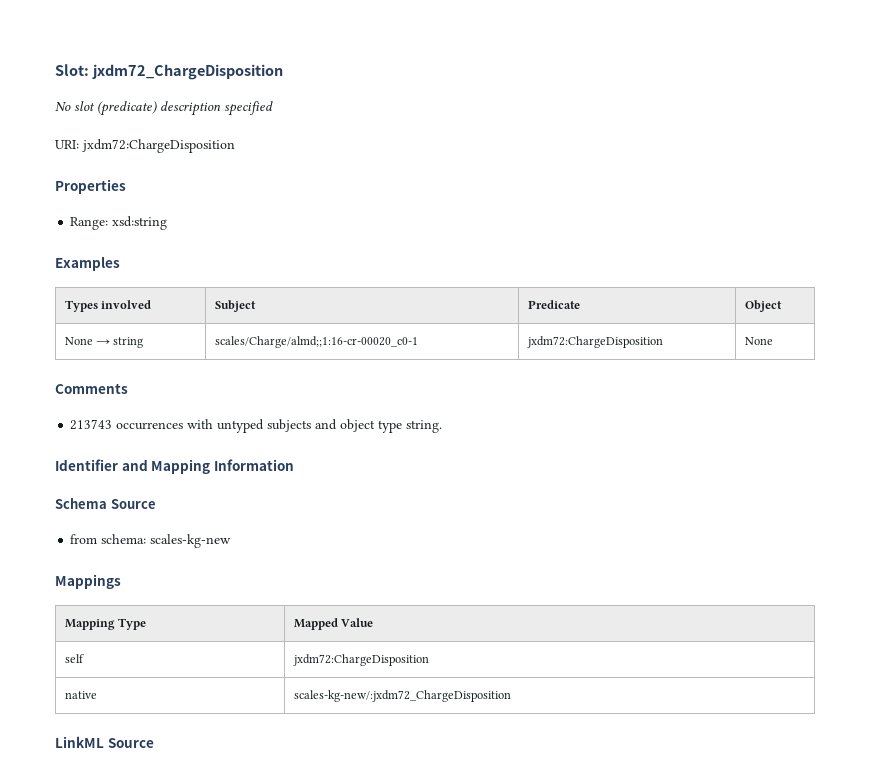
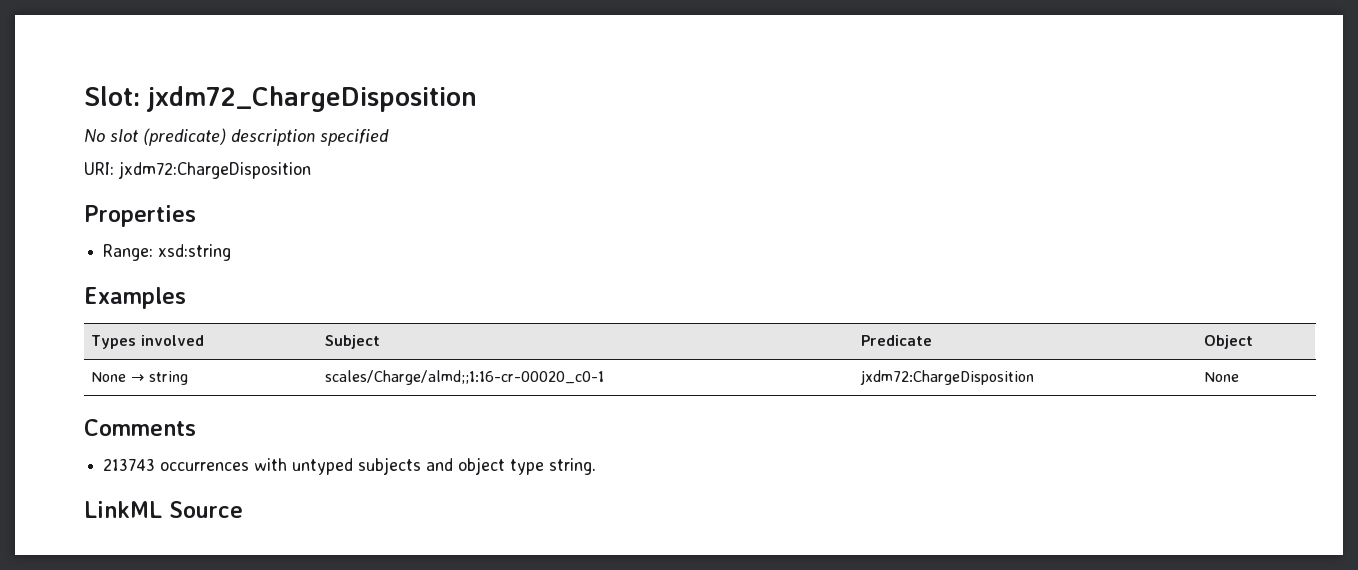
[55,459,294,474] [55,498,156,509] [70,534,232,548] [55,574,121,589] [64,618,146,630] [293,618,373,630] [64,654,84,663] [292,654,429,666] [64,691,97,699] [293,690,511,702] // Identifier and Mapping Information // Schema Source // from schema: scales-kg-new // Mappings // Mapping Type | Mapped Value // self | jxdm72:ChargeDisposition // native | scales-kg-new/:jxdm72_ChargeDisposition -> (597, 466) none

